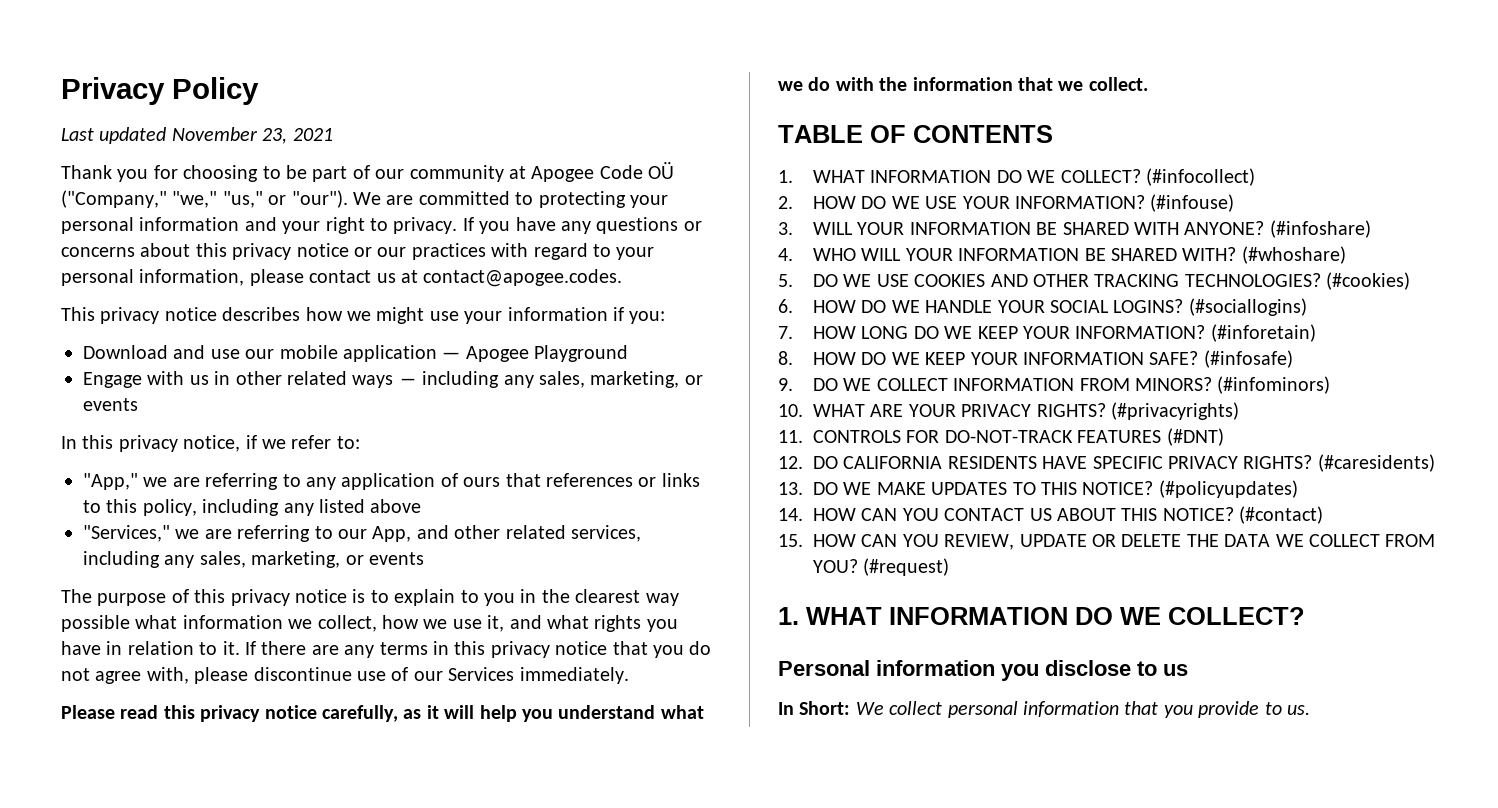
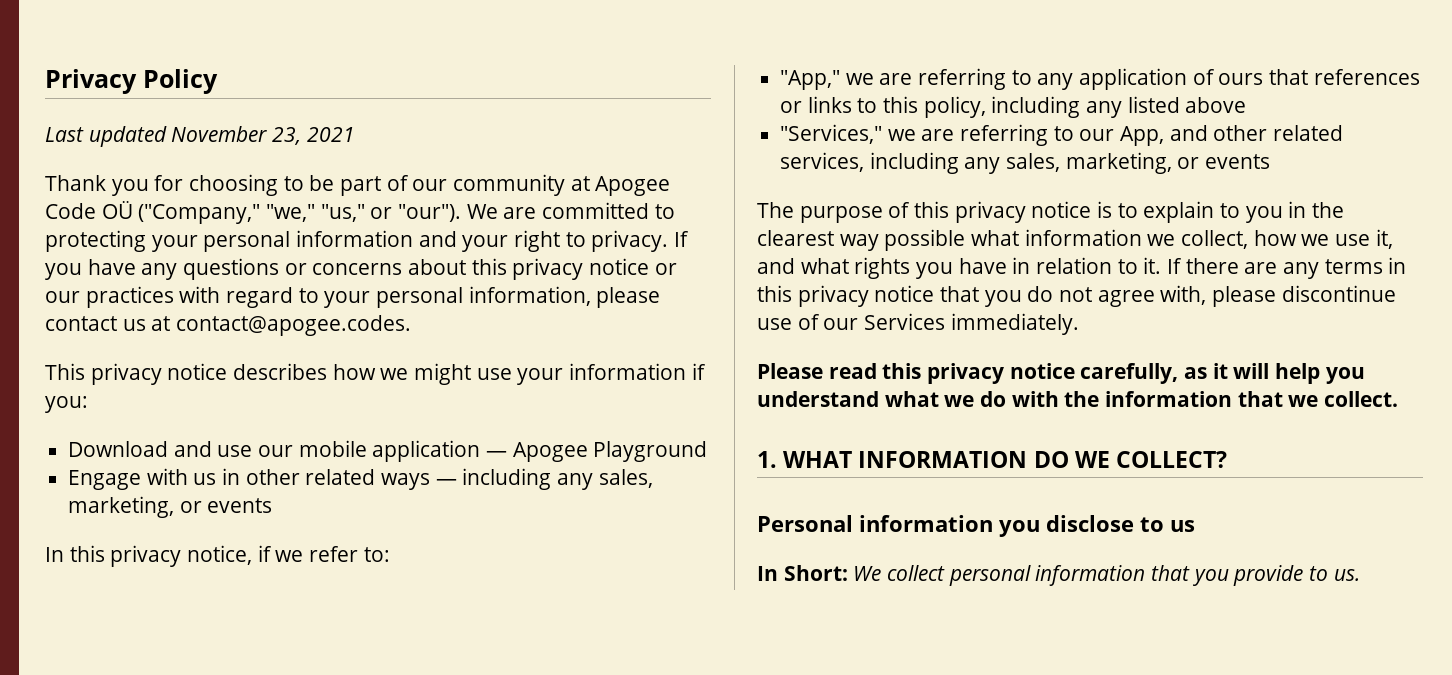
[778,125,1053,143] [778,168,1255,186] [778,194,1235,212] [778,220,1371,238] [778,246,1346,264] [778,272,1411,290] [778,298,1307,316] [778,324,1316,342] [778,350,1293,368] [778,376,1331,394] [778,402,1239,420] [778,428,1224,446] [778,454,1435,472] [778,480,1298,498] [778,506,1324,524] [778,534,1436,550] [813,558,950,576] // TABLE OF CONTENTS // 1. WHAT INFORMATION DO WE COLLECT? (#infocollect) // 2. HOW DO WE USE YOUR INFORMATION? (#infouse) // 3. WILL YOUR INFORMATION BE SHARED WITH ANYONE? (#infoshare) // 4. WHO WILL YOUR INFORMATION BE SHARED WITH? (#whoshare) // 5. DO WE USE COOKIES AND OTHER TRACKING TECHNOLOGIES? (#cookies) // 6. HOW DO WE HANDLE YOUR SOCIAL LOGINS? (#sociallogins) // 7. HOW LONG DO WE KEEP YOUR INFORMATION? (#inforetain) // 8. HOW DO WE KEEP YOUR INFORMATION SAFE? (#infosafe) // 9. DO WE COLLECT INFORMATION FROM MINORS? (#infominors) // 10. WHAT ARE YOUR PRIVACY RIGHTS? (#privacyrights) // 11. CONTROLS FOR DO-NOT-TRACK FEATURES (#DNT) // 12. DO CALIFORNIA RESIDENTS HAVE SPECIFIC PRIVACY RIGHTS? (#caresidents) // 13. DO WE MAKE UPDATES TO THIS NOTICE? (#policyupdates) // 14. HOW CAN YOU CONTACT US ABOUT THIS NOTICE? (#contact) // 15. HOW CAN YOU REVIEW, UPDATE OR DELETE THE DATA WE COLLECT FROM YOU? (#request) -> (1399, 399) none

